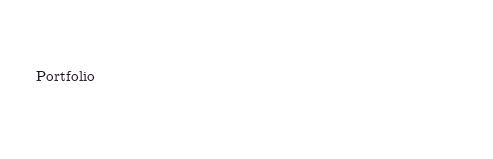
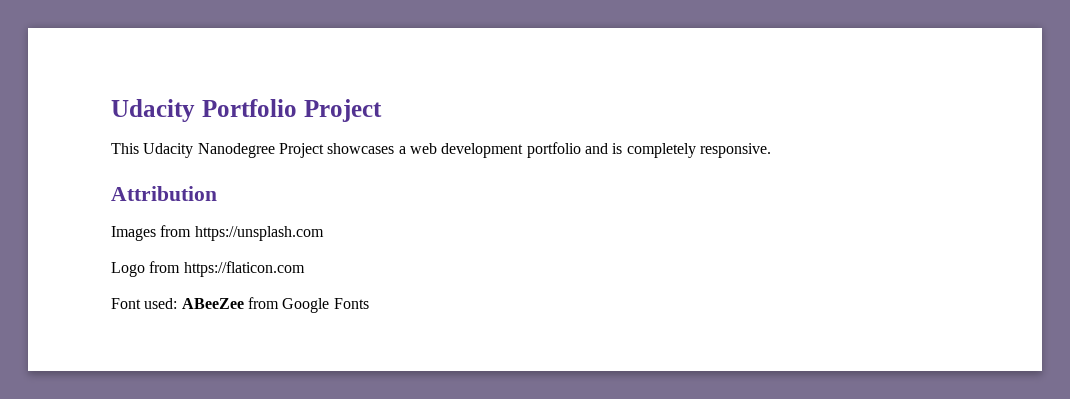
[36,71,95,81] Portfolio -> [111,99,382,122] [111,142,771,158] [111,186,217,201] [111,225,324,241] [111,261,305,277] [111,297,369,313] Udacity Portfolio Project // This Udacity Nanodegree Project showcases a web development portfolio and is completely responsive. // Attribution // Images from https://unsplash.com // Logo from https://flaticon.com // Font used: ABeeZee from Google Fonts

